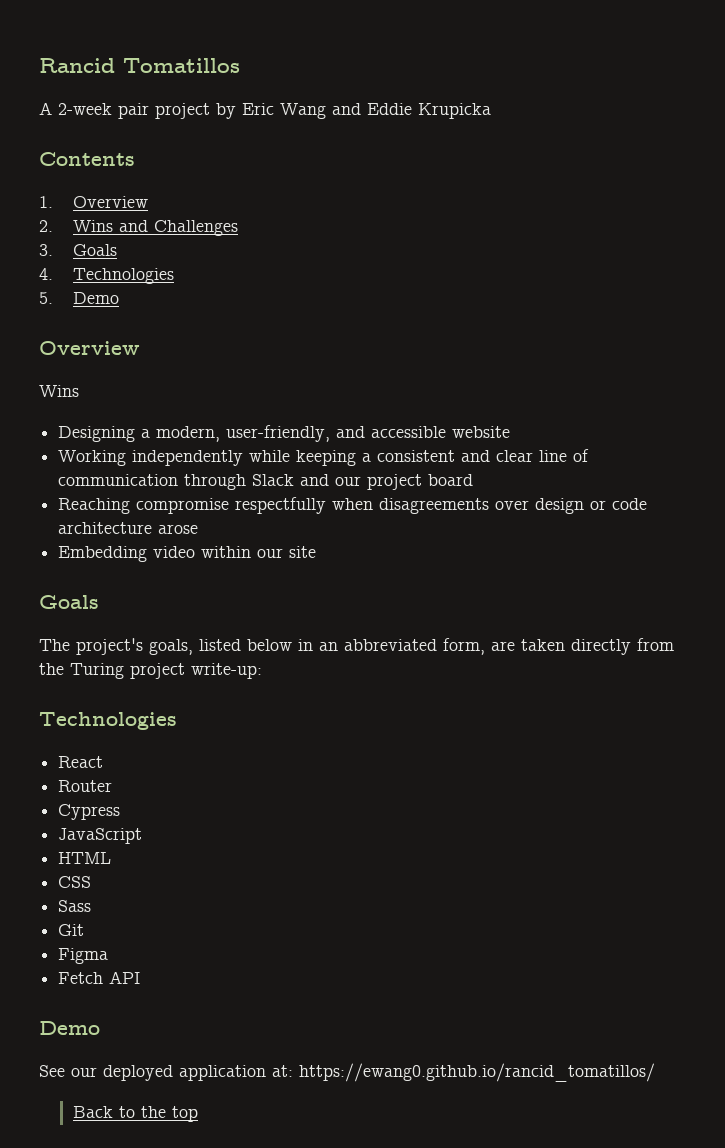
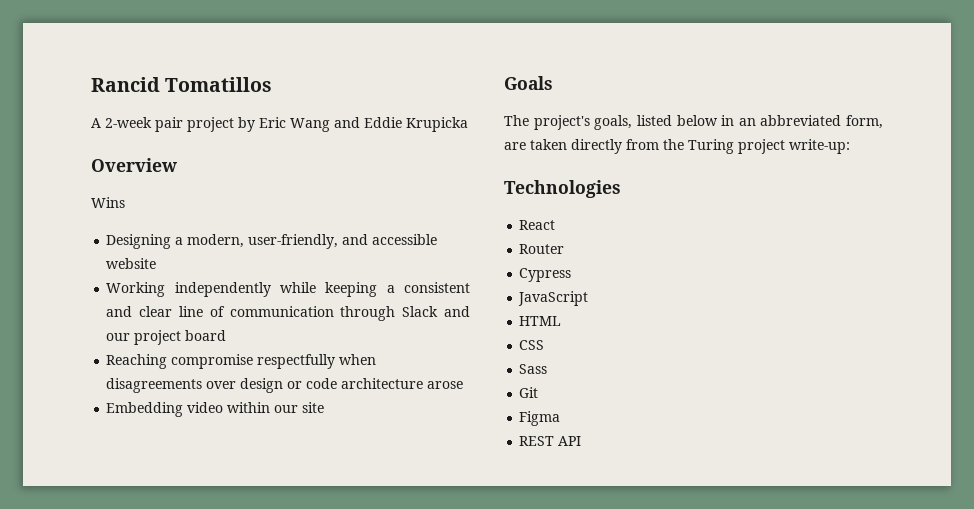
[39,152,135,166] [39,196,148,208] [39,220,238,236] [39,244,117,256] [39,268,174,284] [39,292,119,304] // Contents // 1. Overview // 2. Wins and Challenges // 3. Goals // 4. Technologies // 5. Demo -> (468, 124) none
[58,972,104,984] Fetch -> [519,436,555,446] REST
[39,1021,100,1035] [39,1063,655,1082] [72,1106,198,1122] // Demo // See our deployed application at: https://ewang0.github.io/rancid_tomatillos/ // Back to the top -> (582, 441) none

